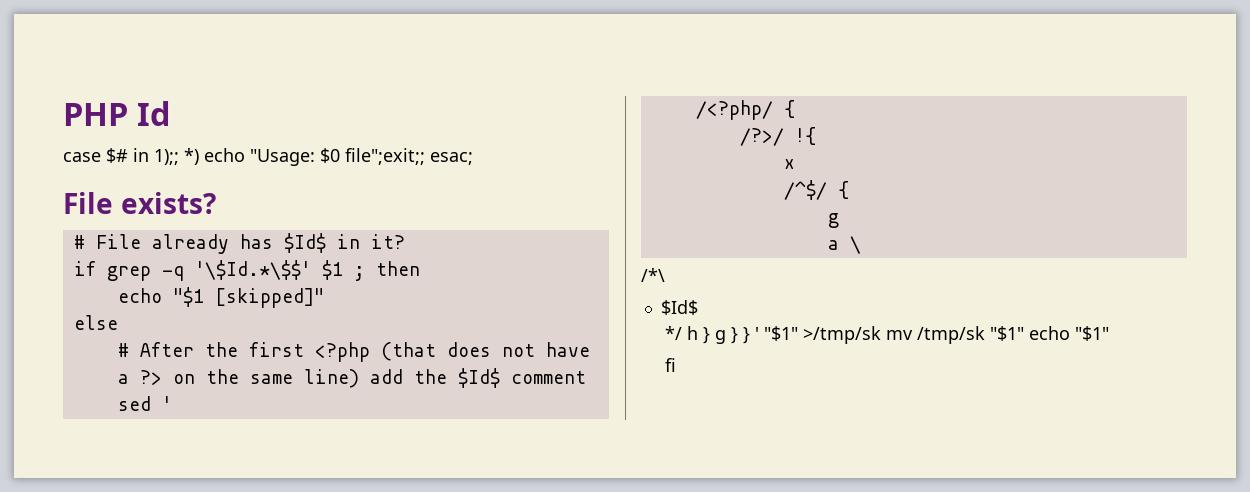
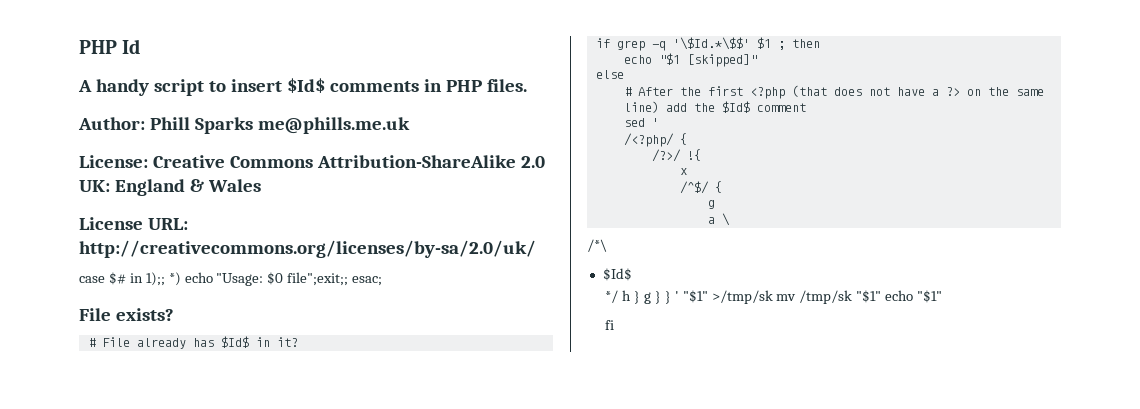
(171, 113) none -> [78,78,527,96] [78,117,410,134] [79,155,545,168] [79,179,261,196] [79,217,188,230] [79,240,536,258] // A handy script to insert $Id$ comments in PHP files. // Author: Phill Sparks me@phills.me.uk // License: Creative Commons Attribution-ShareAlike 2.0 UK: England & Wales // License URL: http://creativecommons.org/licenses/by-sa/2.0/uk/

